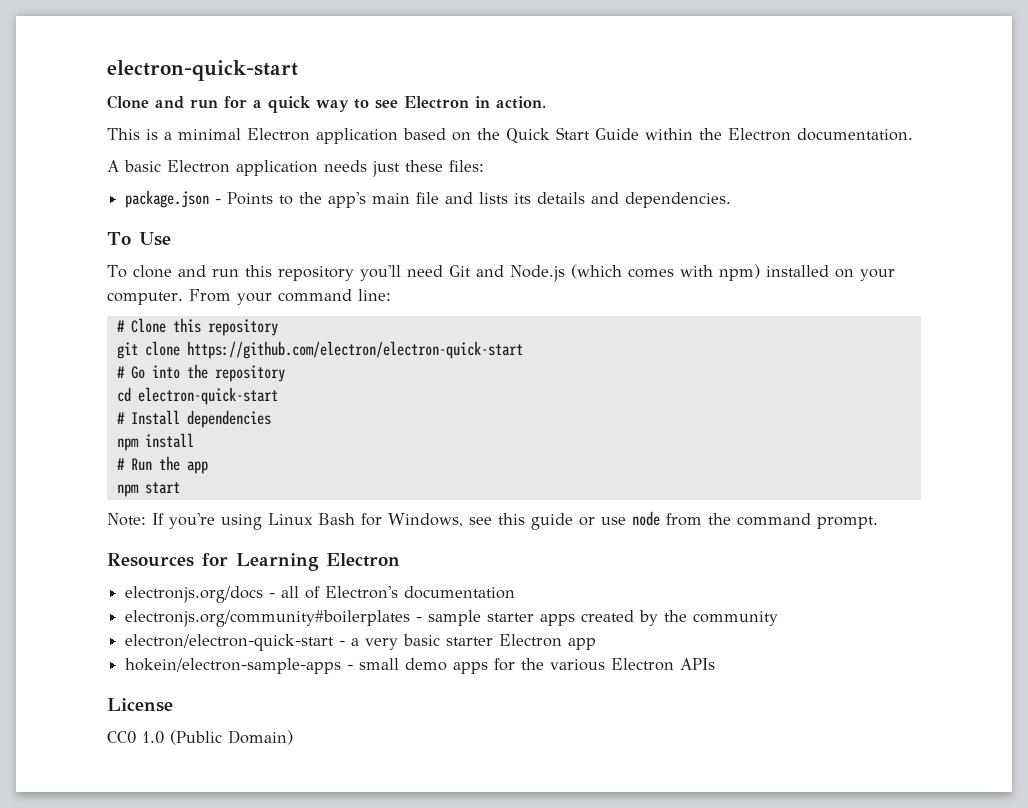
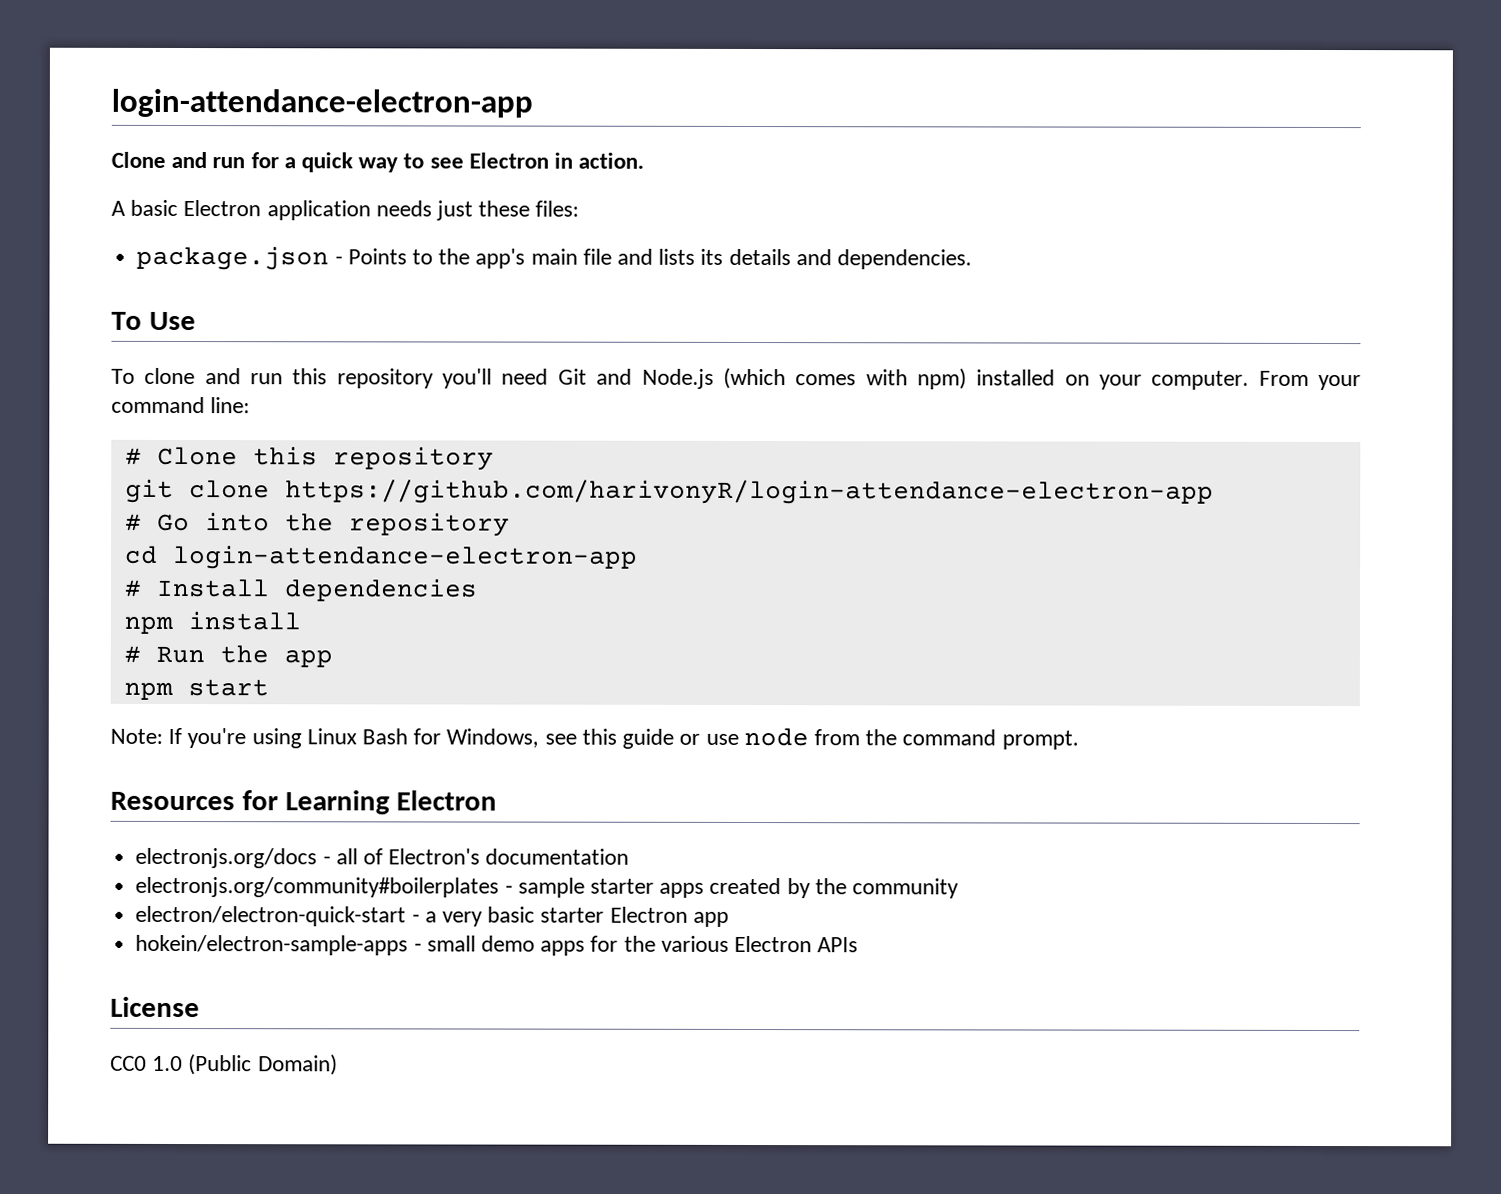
[107,60,298,81] electron-quick-start -> [111,88,533,118] login-attendance-electron-app
[107,127,913,144] // This is a minimal Electron application based on the Quick Start Guide within the Electron documentation. -> (645, 160) none
[186,341,523,359] https://github.com/electron/electron-quick-start -> [284,479,1214,505] https://github.com/harivonyR/login-attendance-electron-app
[137,387,278,405] electron-quick-start -> [172,544,638,570] login-attendance-electron-app

